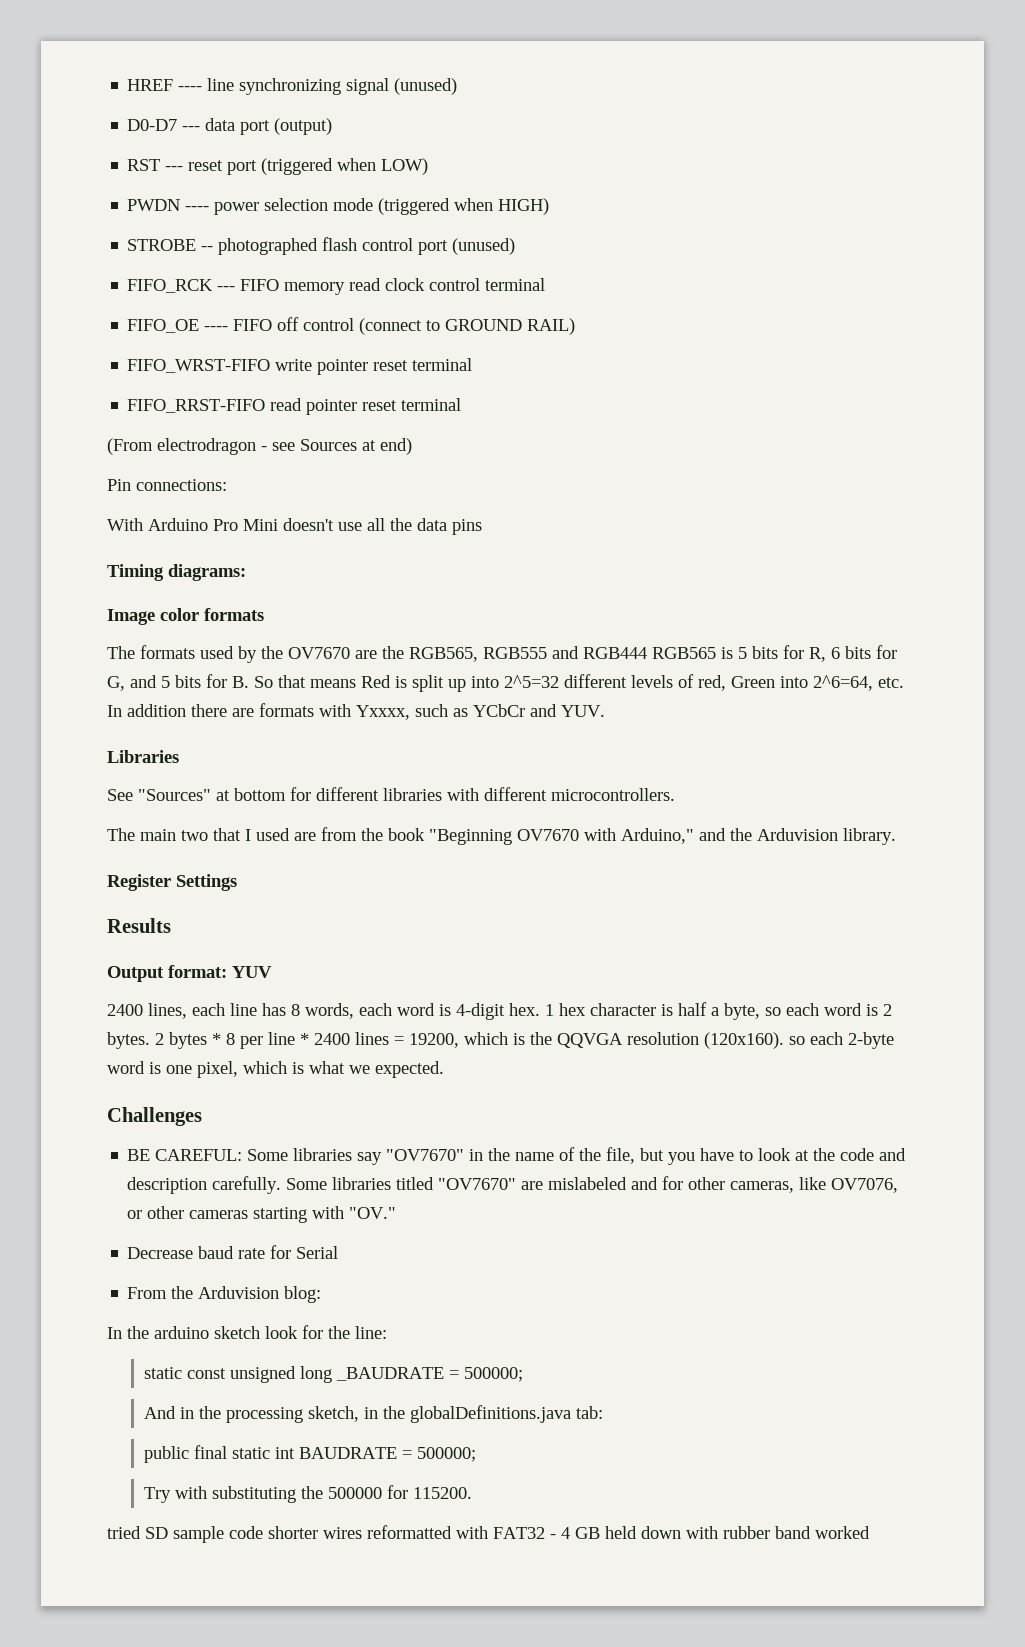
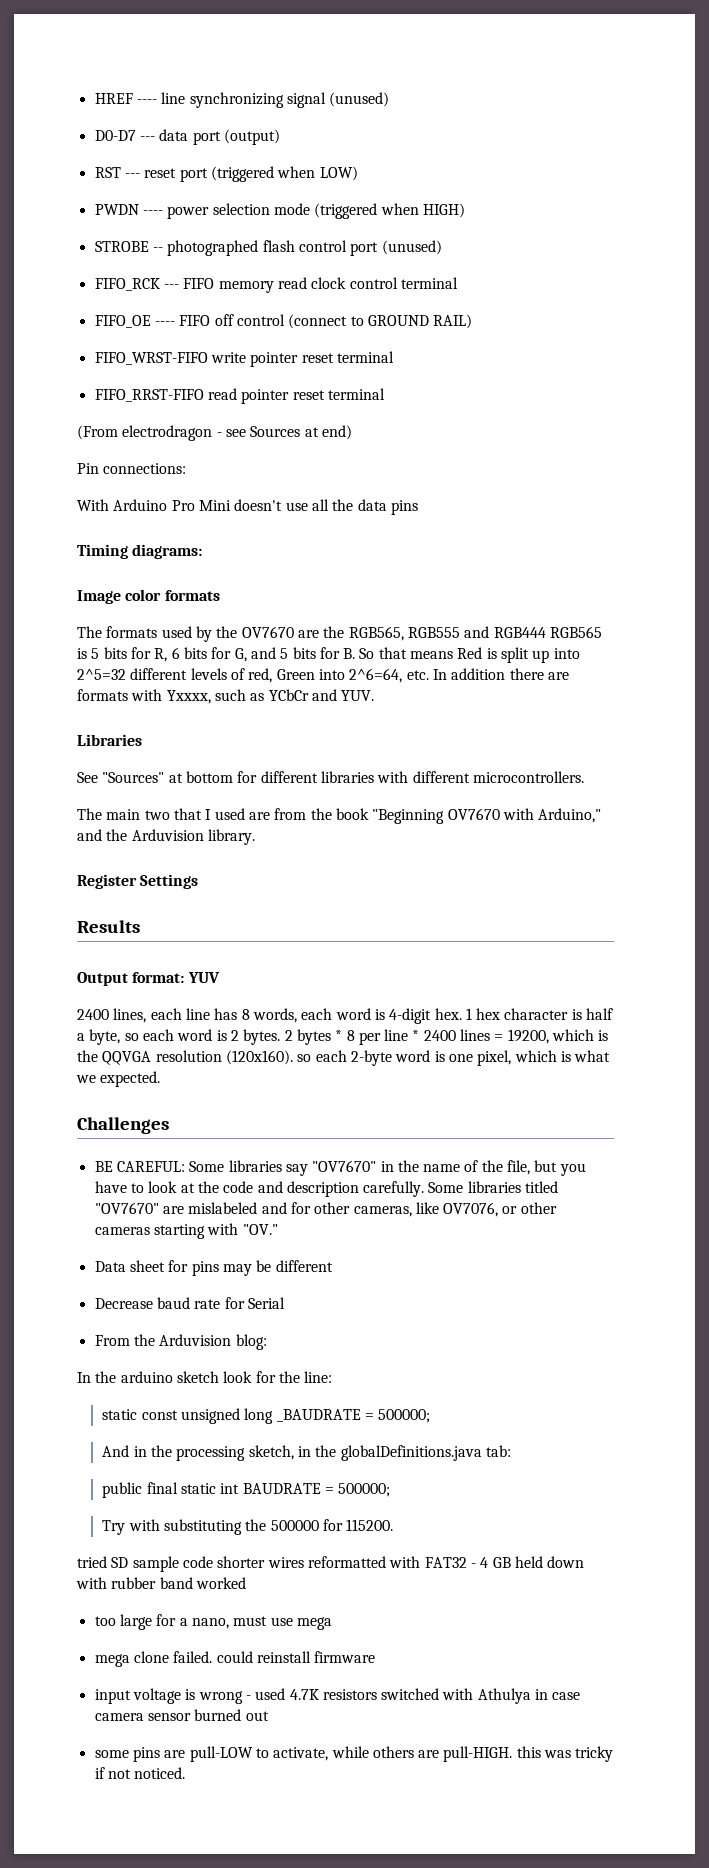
(397, 1213) none -> [94,1260,333,1276] // Data sheet for pins may be different
(870, 1532) none -> [94,1614,332,1630] [94,1651,376,1667] [94,1688,581,1704] [94,1709,269,1721] [94,1746,614,1762] [94,1767,186,1779] // too large for a nano, must use mega // mega clone failed. could reinstall firmware // input voltage is wrong - used 4.7K resistors switched with Athulya in case camera sensor burned out // some pins are pull-LOW to activate, while others are pull-HIGH. this was tricky if not noticed.

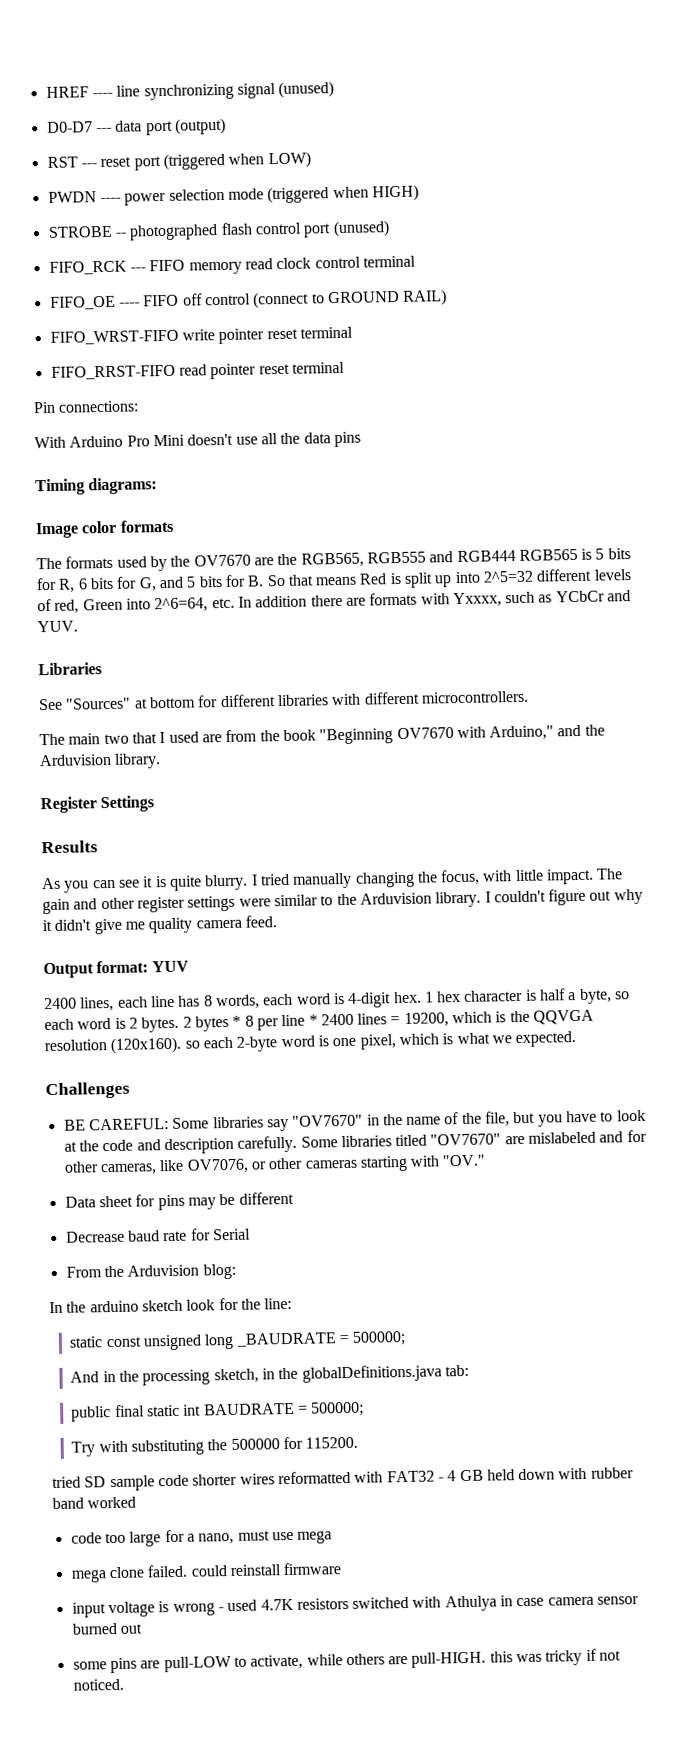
[77,425,352,441] // (From electrodragon - see Sources at end) -> (345, 367) none
(140, 926) none -> [42,868,624,893] [42,888,643,915] [42,915,277,935] // As you can see it is quite blurry. I tried manually changing the focus, with little impact. The gain and other register settings were similar to the Arduvision library. I couldn't figure out why it didn't give me quality camera feed.
(246, 1583) none -> [70,1532,102,1544] code

